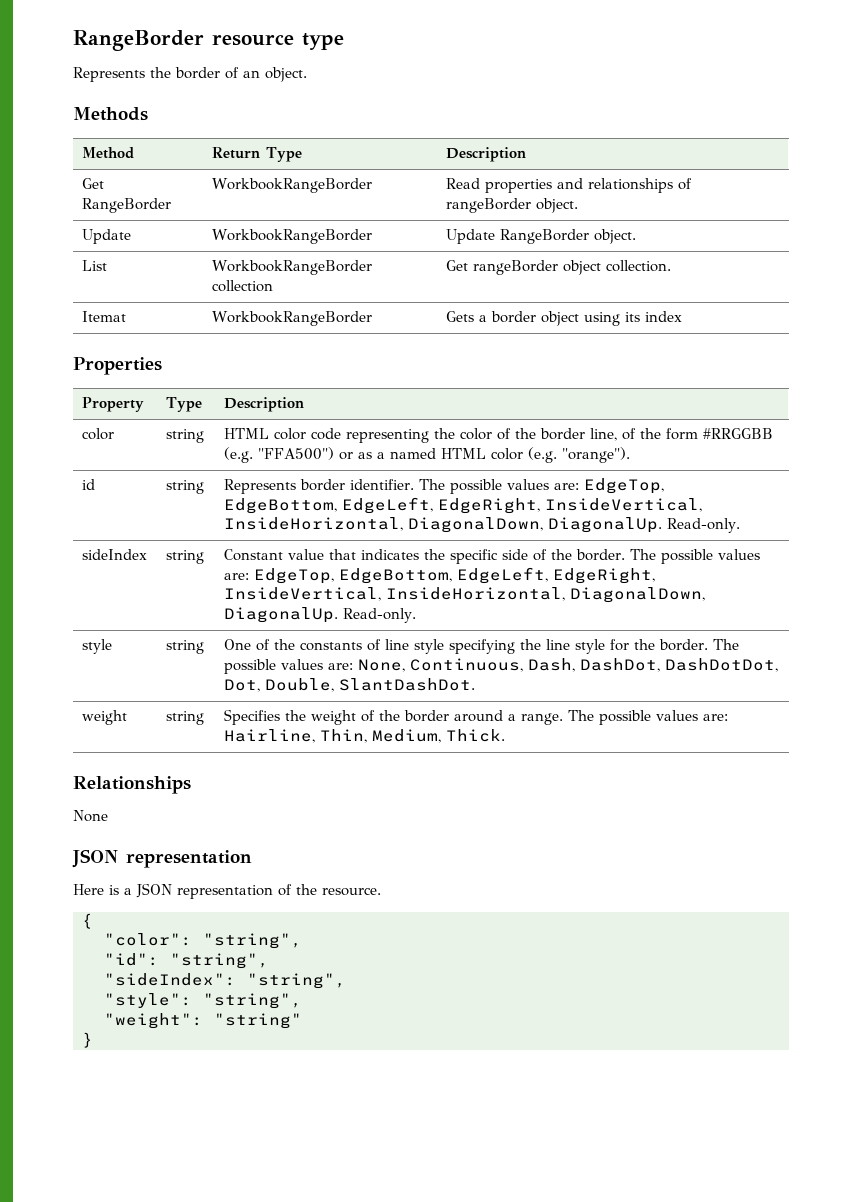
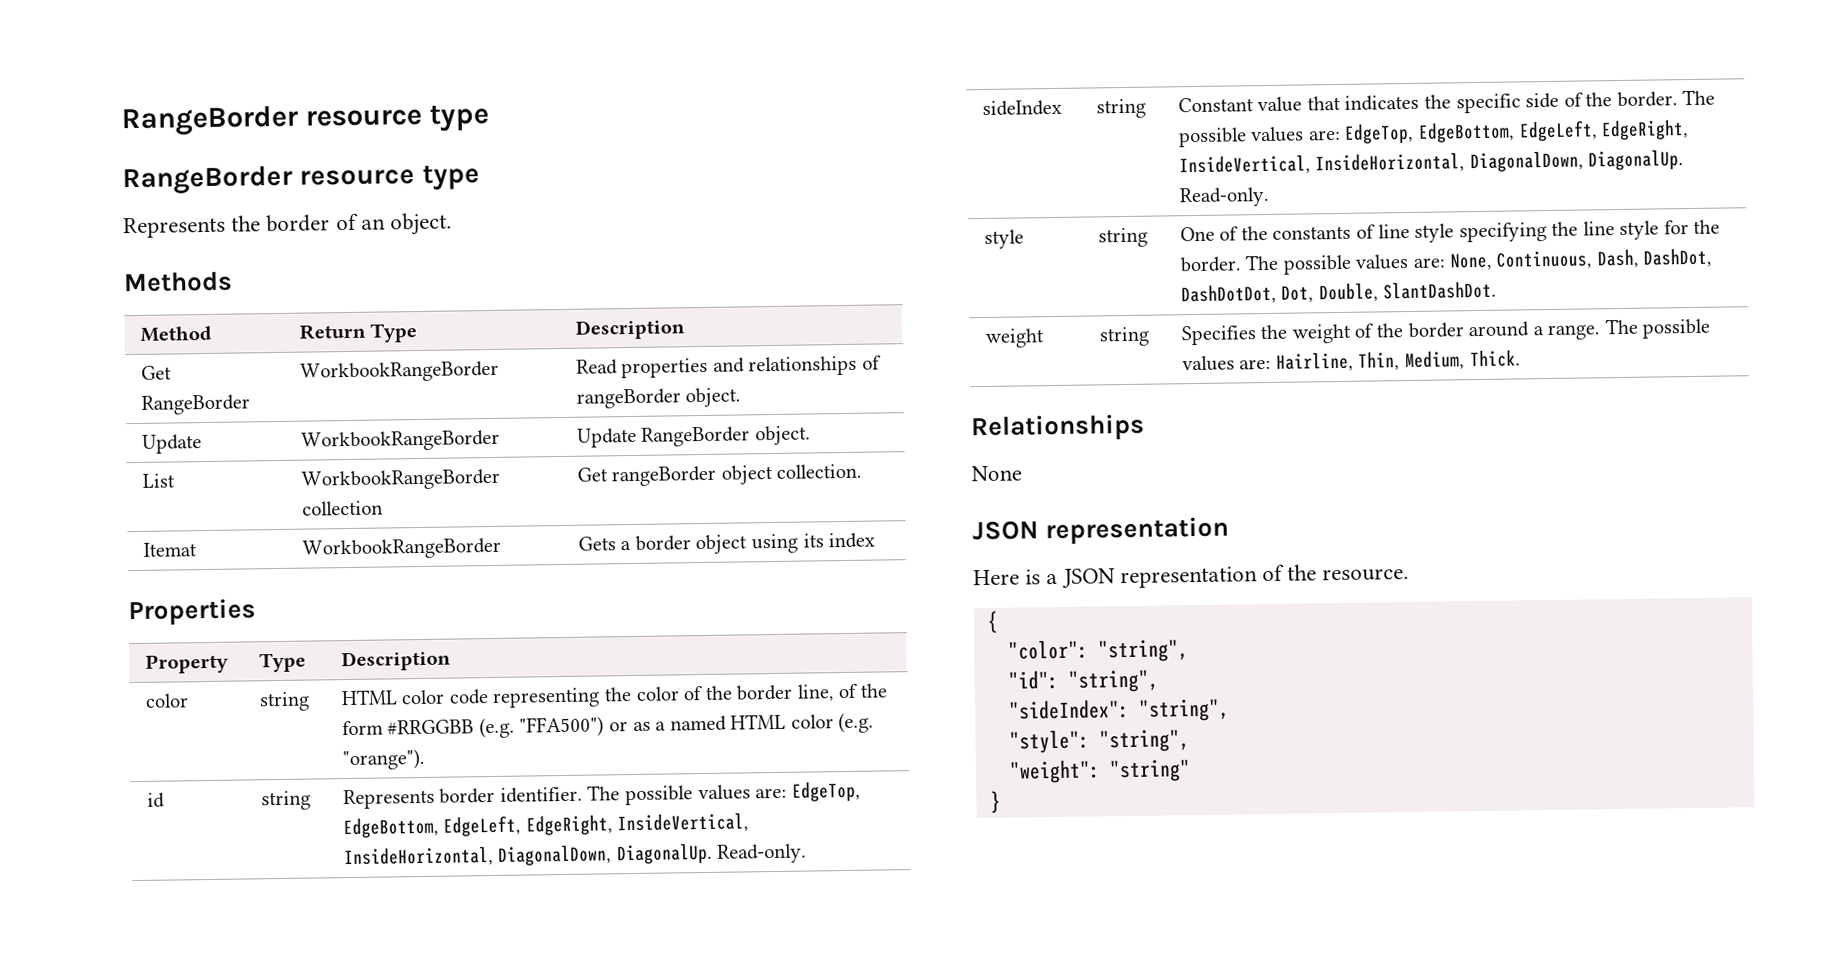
[73,30,344,51] RangeBorder resource type -> [121,104,489,137] [122,165,480,195] RangeBorder resource type // RangeBorder resource type

